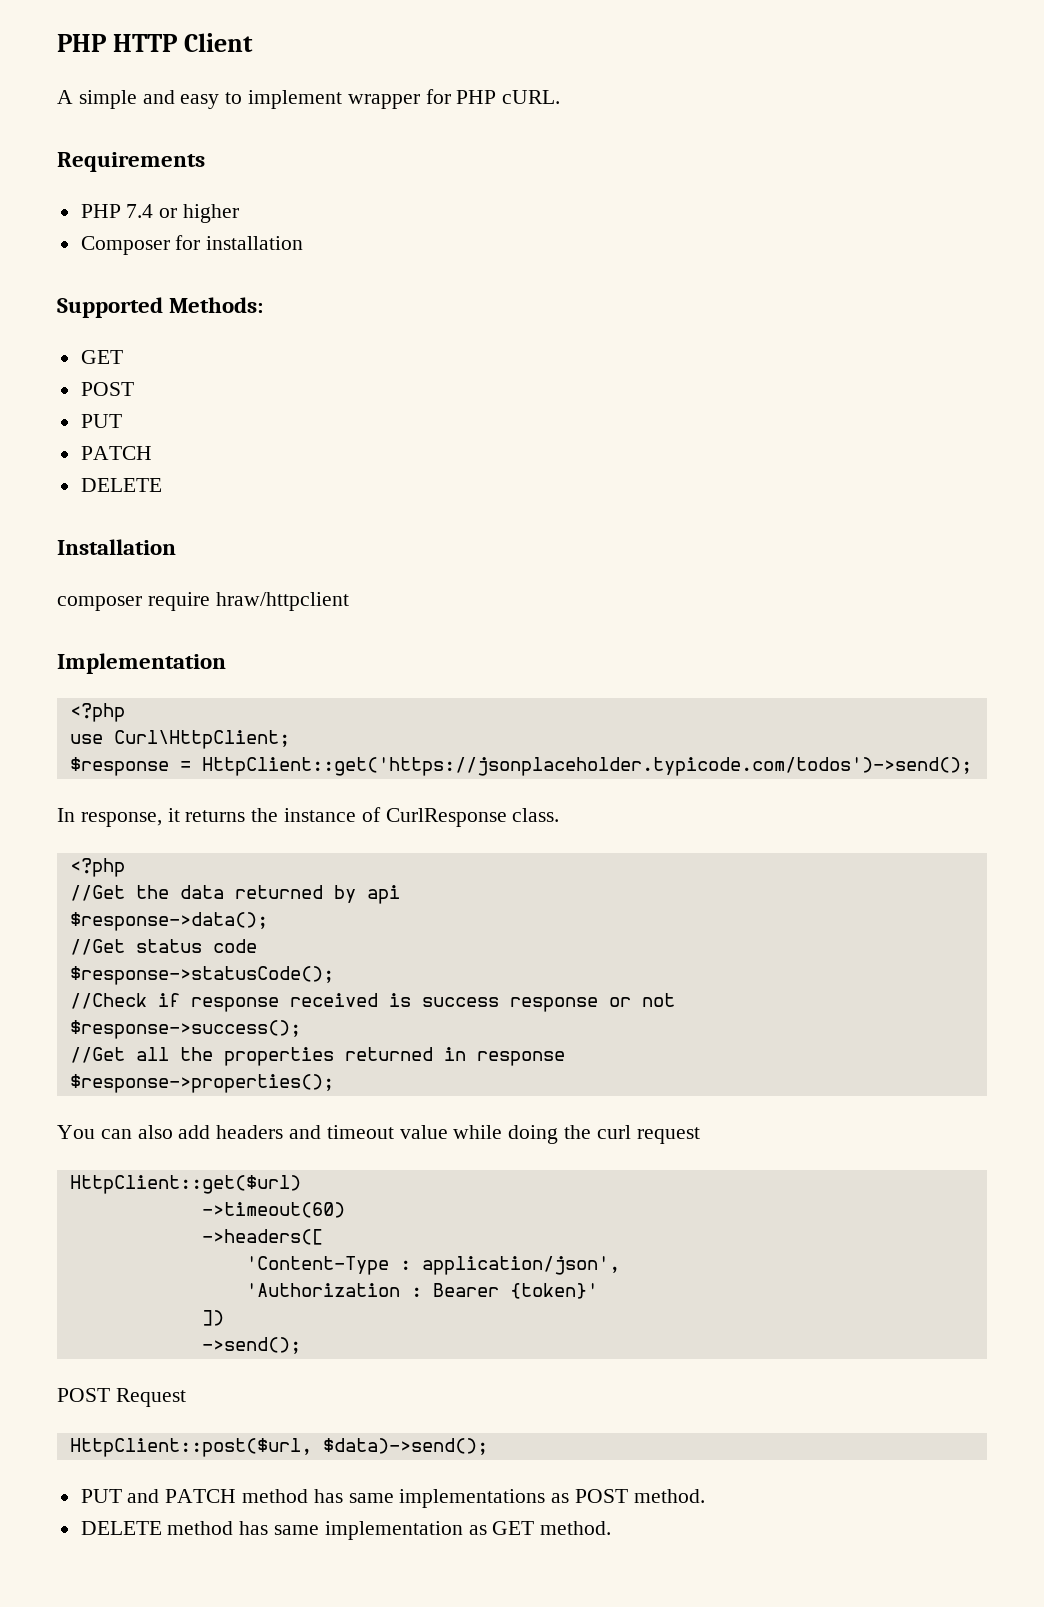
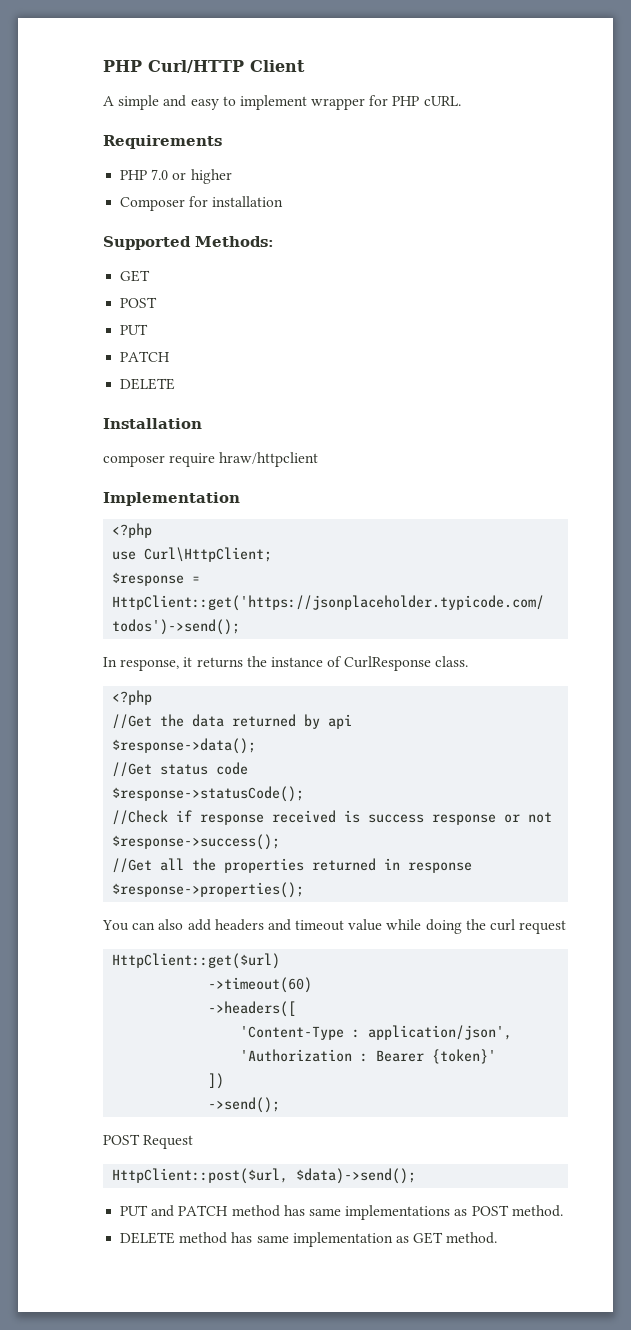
[57,34,178,52] PHP HTTP -> [103,60,244,73] PHP Curl/HTTP
[126,204,154,218] 7.4 -> [151,169,169,180] 7.0

